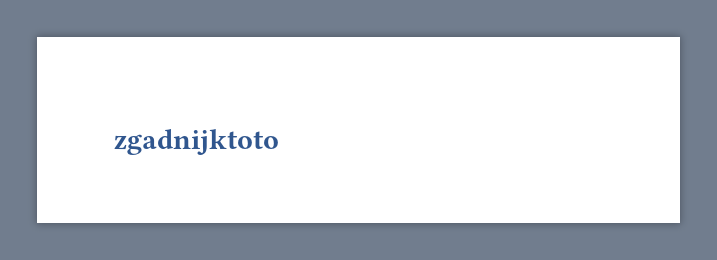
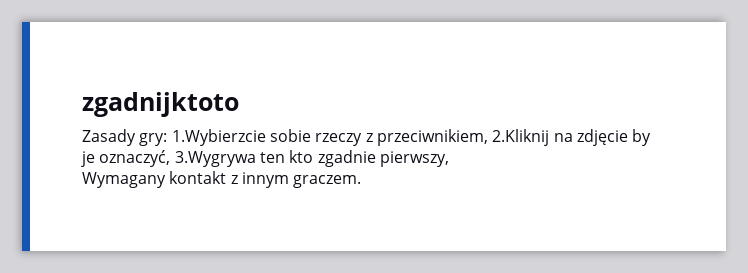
(279, 142) none -> [82,129,652,146] [81,150,449,167] [82,171,362,188] // Zasady gry: 1.Wybierzcie sobie rzeczy z przeciwnikiem, 2.Kliknij na zdjęcie by je oznaczyć, 3.Wygrywa ten kto zgadnie pierwszy, // Wymagany kontakt z innym graczem.

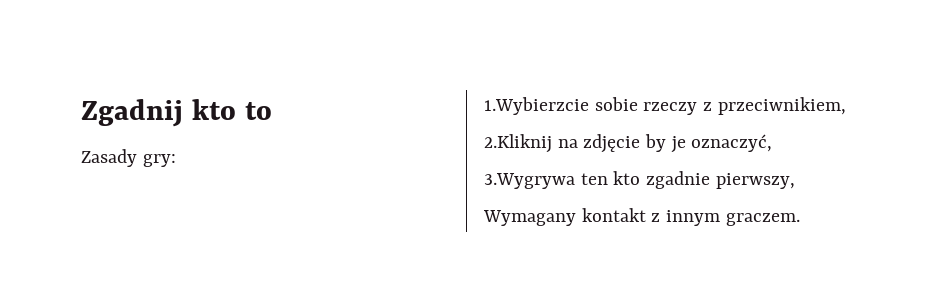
[82,92,239,117] zgadnijktoto -> [81,99,272,127] Zgadnij kto to
(168, 139) none -> (176, 160) //
(488, 137) none -> (846, 106) //
(171, 158) none -> (773, 143) //

